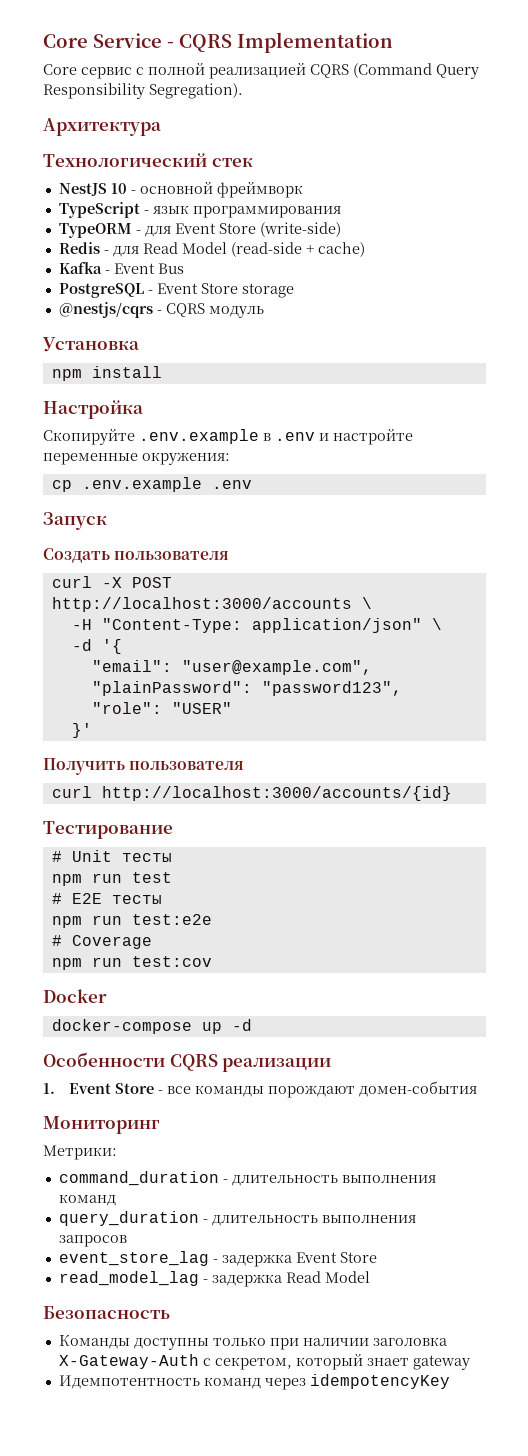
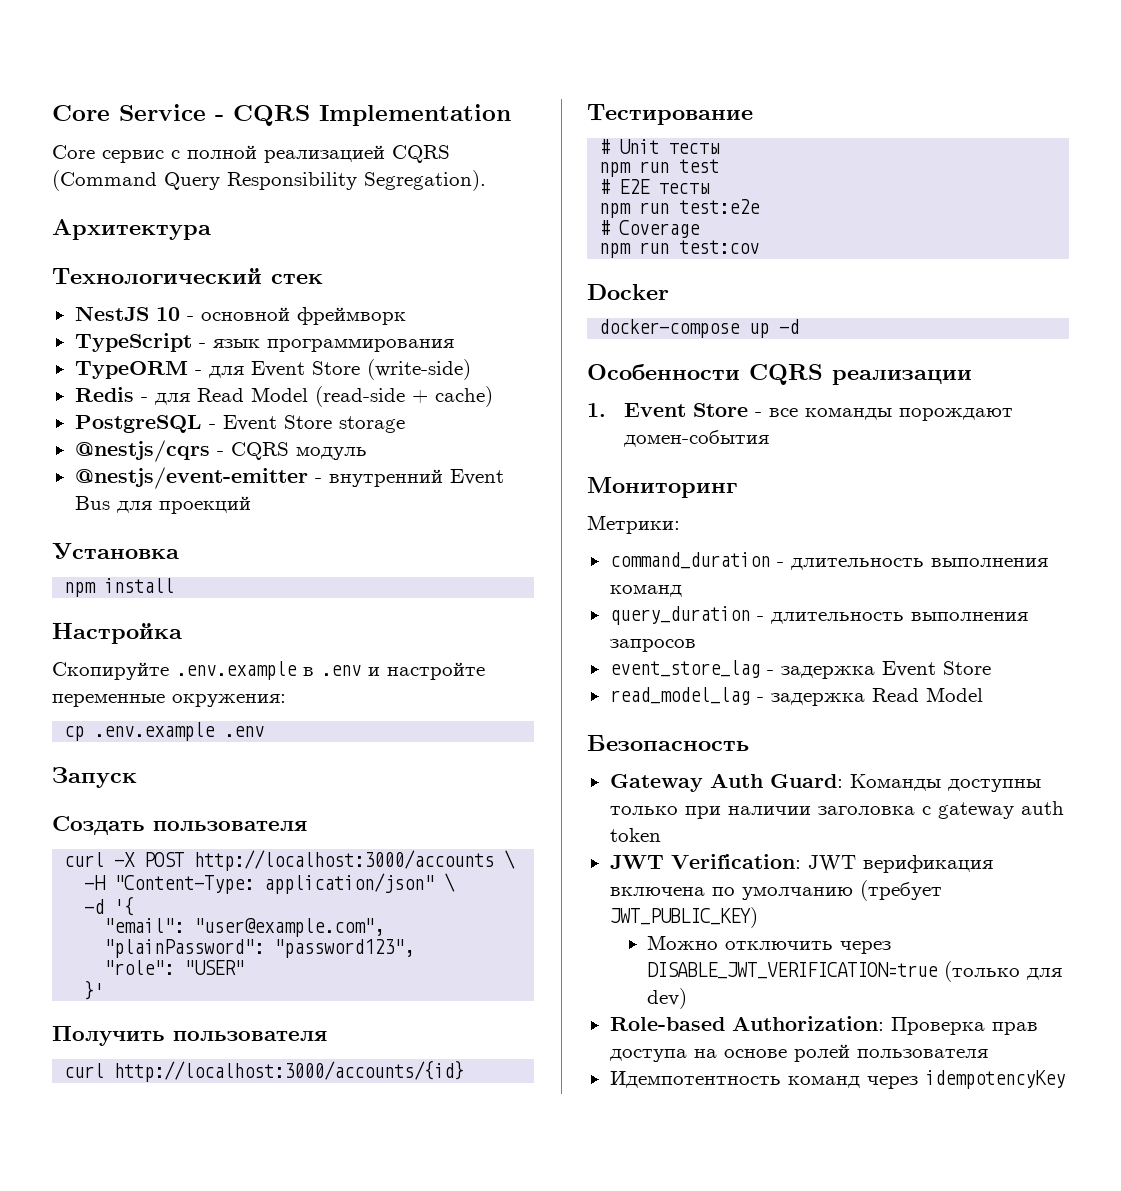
[58,262,184,274] // Kafka - Event Bus -> (493, 396) none
(264, 312) none -> [74,467,504,489] [74,496,251,514] // @nestjs/event-emitter - внутренний Event Bus для проекций
(170, 1312) none -> [609,773,843,792] Gateway Auth Guard:
[58,1354,470,1370] X-Gateway-Auth с секретом, который знает gateway -> [921,801,1064,819] [609,828,661,842] [609,854,993,873] [609,880,942,901] [609,907,758,928] [647,935,892,954] [647,961,1063,982] [647,988,688,1009] [609,1016,1038,1035] [609,1044,988,1062] с gateway auth token // JWT Verification: JWT верификация включена по умолчанию (требует JWT_PUBLIC_KEY) // Можно отключить через DISABLE_JWT_VERIFICATION=true (только для dev) // Role-based Authorization: Проверка прав доступа на основе ролей пользователя

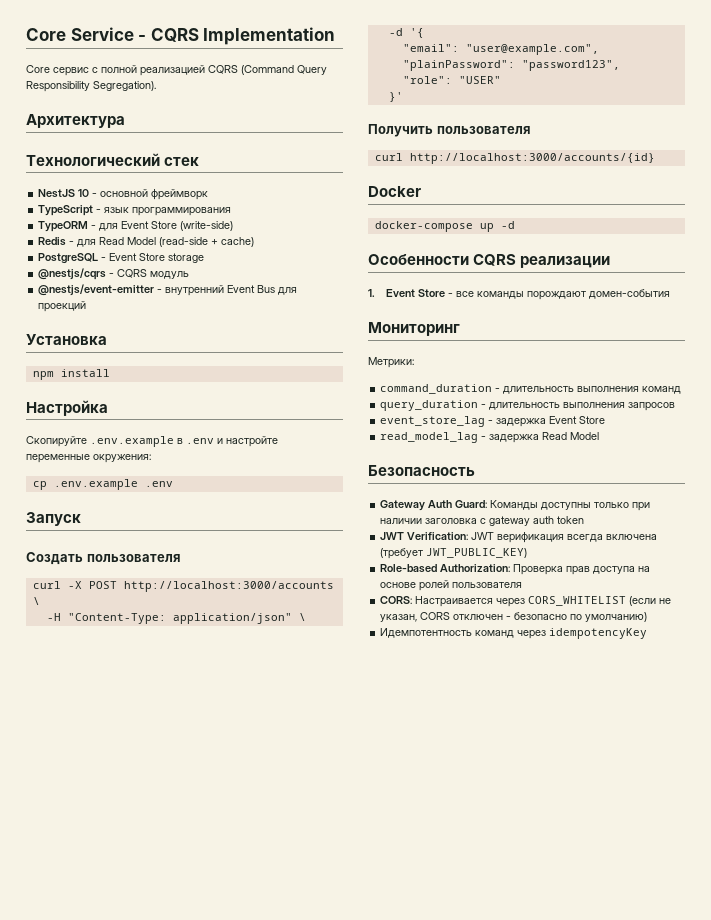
[587,104,753,125] [599,139,721,154] [599,159,720,177] [599,179,711,194] [599,199,761,218] [599,220,701,238] [599,240,760,258] // Тестирование // # Unit тесты // npm run test // # E2E тесты // npm run test:e2e // # Coverage // npm run test:cov -> (655, 158) none
[609,887,853,900] включена по умолчанию -> [567,534,658,542] всегда включена
[647,935,892,954] [647,961,1063,982] [647,988,688,1009] // Можно отключить через DISABLE_JWT_VERIFICATION=true (только для dev) -> (528, 553) none
(988, 1053) none -> [380,596,672,607] [380,612,648,622] // CORS: Настраивается через CORS_WHITELIST (если не указан, CORS отключен - безопасно по умолчанию)

